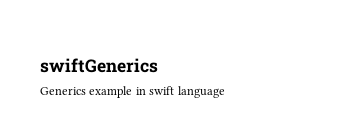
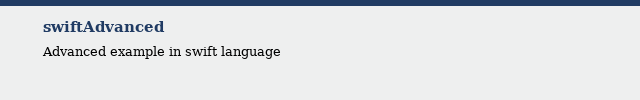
[40,58,158,73] [40,87,86,95] swiftGenerics // Generics -> [43,21,165,32] [42,46,106,56] swiftAdvanced // Advanced

